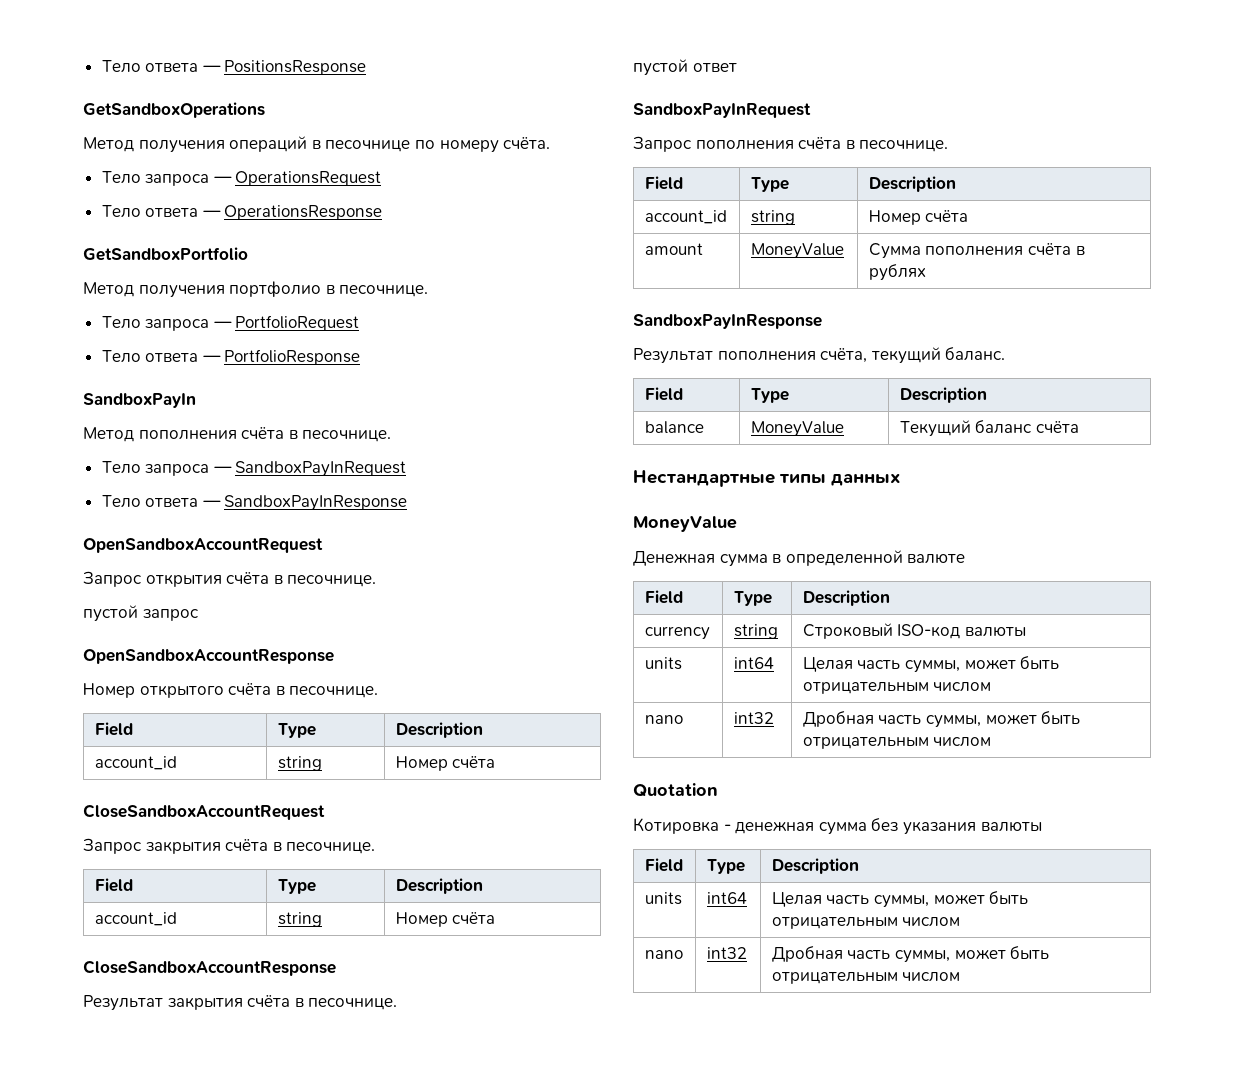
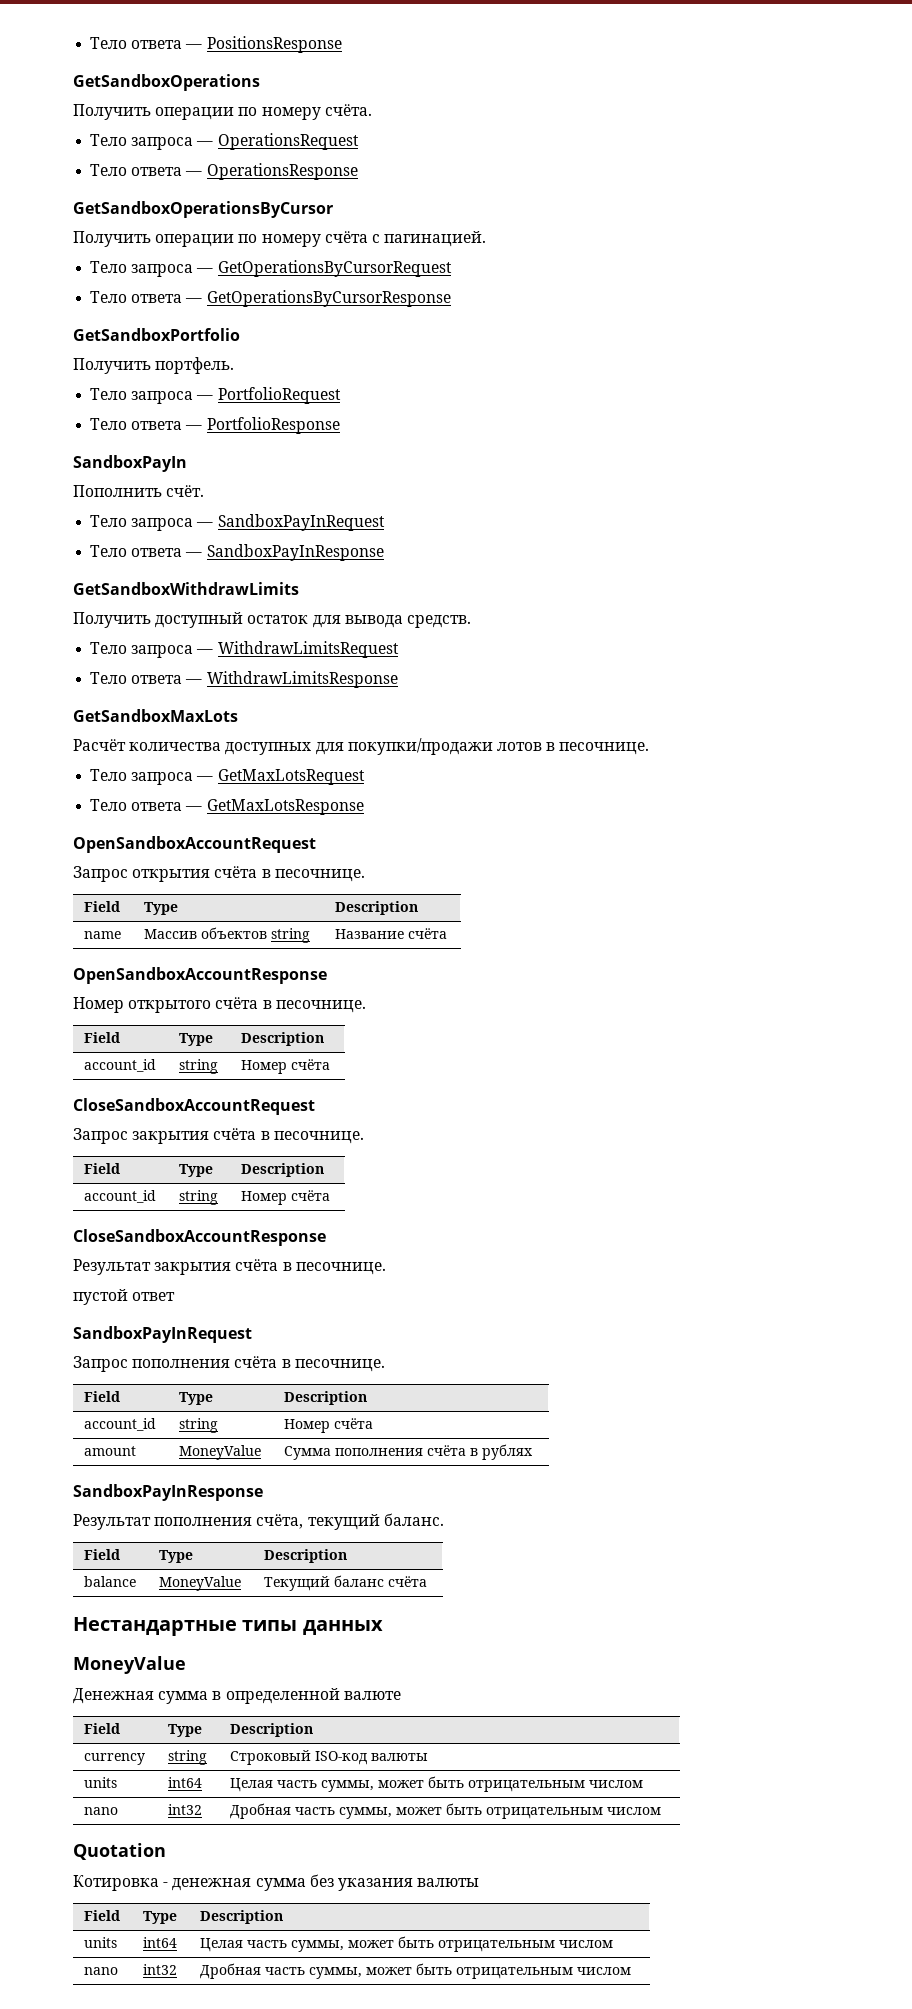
[83,136,411,153] Метод получения операций в песочнице -> [73,104,235,120] Получить операции
[83,247,248,261] [83,281,429,298] GetSandboxPortfolio // Метод получения портфолио в песочнице. -> [73,201,333,218] [73,231,487,247] [90,260,452,277] [90,290,451,307] [73,328,240,341] [73,357,235,374] GetSandboxOperationsByCursor // Получить операции по номеру счёта с пагинацией. // Тело запроса — GetOperationsByCursorRequest // Тело ответа — GetOperationsByCursorResponse // GetSandboxPortfolio // Получить портфель.
[83,427,392,442] Метод пополнения счёта в песочнице. -> [73,485,205,497] Пополнить счёт.
(408, 503) none -> [73,582,299,595] [73,612,471,628] [90,641,399,658] [90,671,398,688] [73,709,238,722] [73,738,650,755] [90,769,365,785] [90,799,364,815] // GetSandboxWithdrawLimits // Получить доступный остаток для вывода средств. // Тело запроса — WithdrawLimitsRequest // Тело ответа — WithdrawLimitsResponse // GetSandboxMaxLots // Расчёт количества доступных для покупки/продажи лотов в песочнице. // Тело запроса — GetMaxLotsRequest // Тело ответа — GetMaxLotsResponse
[83,605,199,622] // пустой запрос -> [84,901,121,912] [144,902,179,915] [335,901,419,915] [84,931,122,939] [144,927,311,943] [335,928,448,939] // Field | Type | Description // name | Массив объектов string | Название счёта

